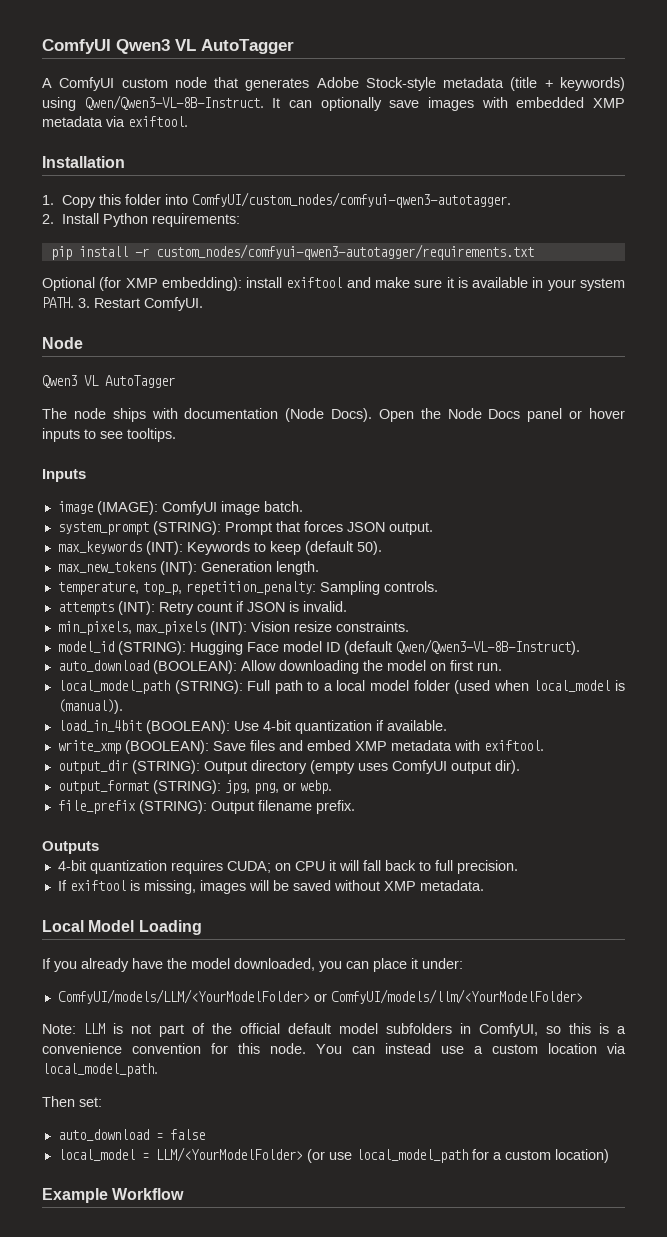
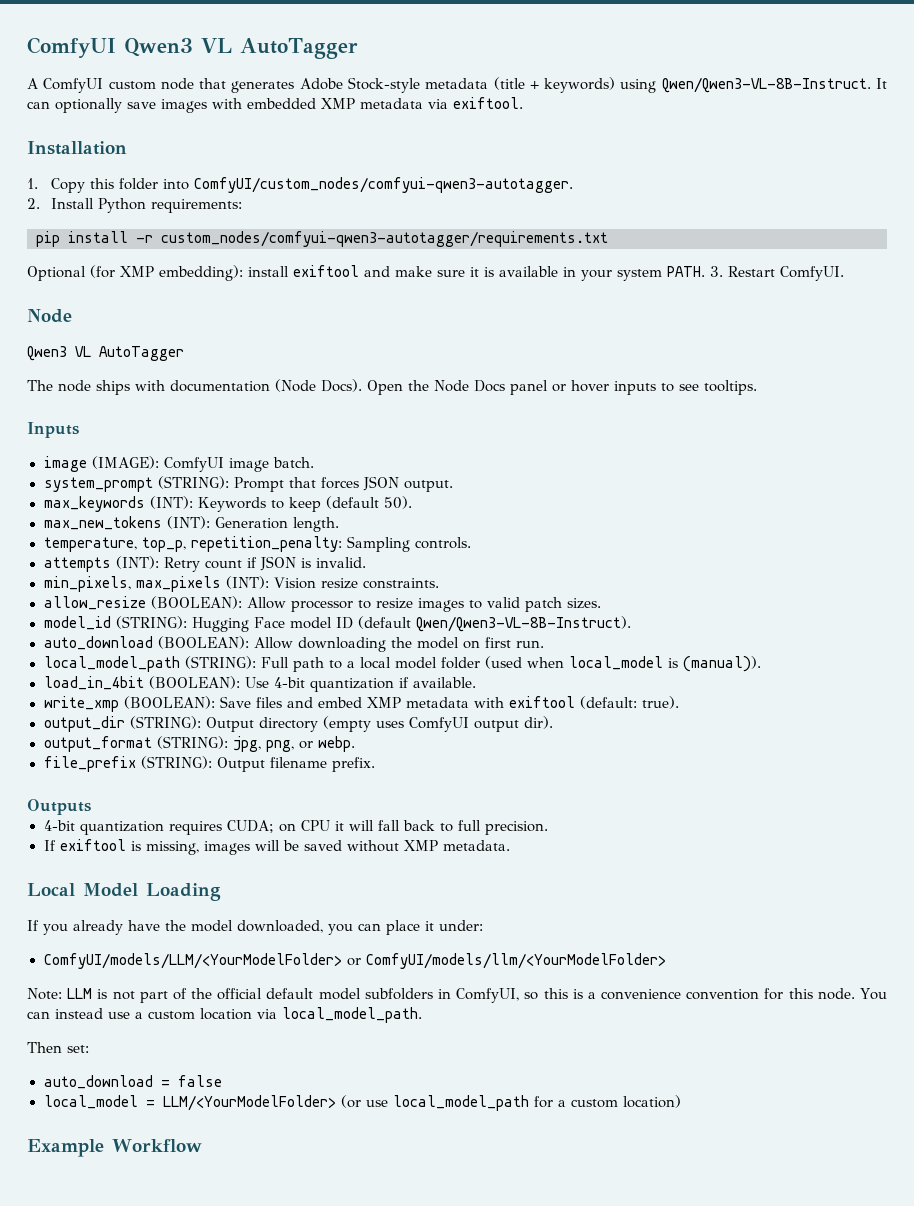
(409, 626) none -> [43,596,601,612] // allow_resize (BOOLEAN): Allow processor to resize images to valid patch sizes.
[483,740,544,751] exiftool. -> [508,696,679,709] exiftool (default: true).

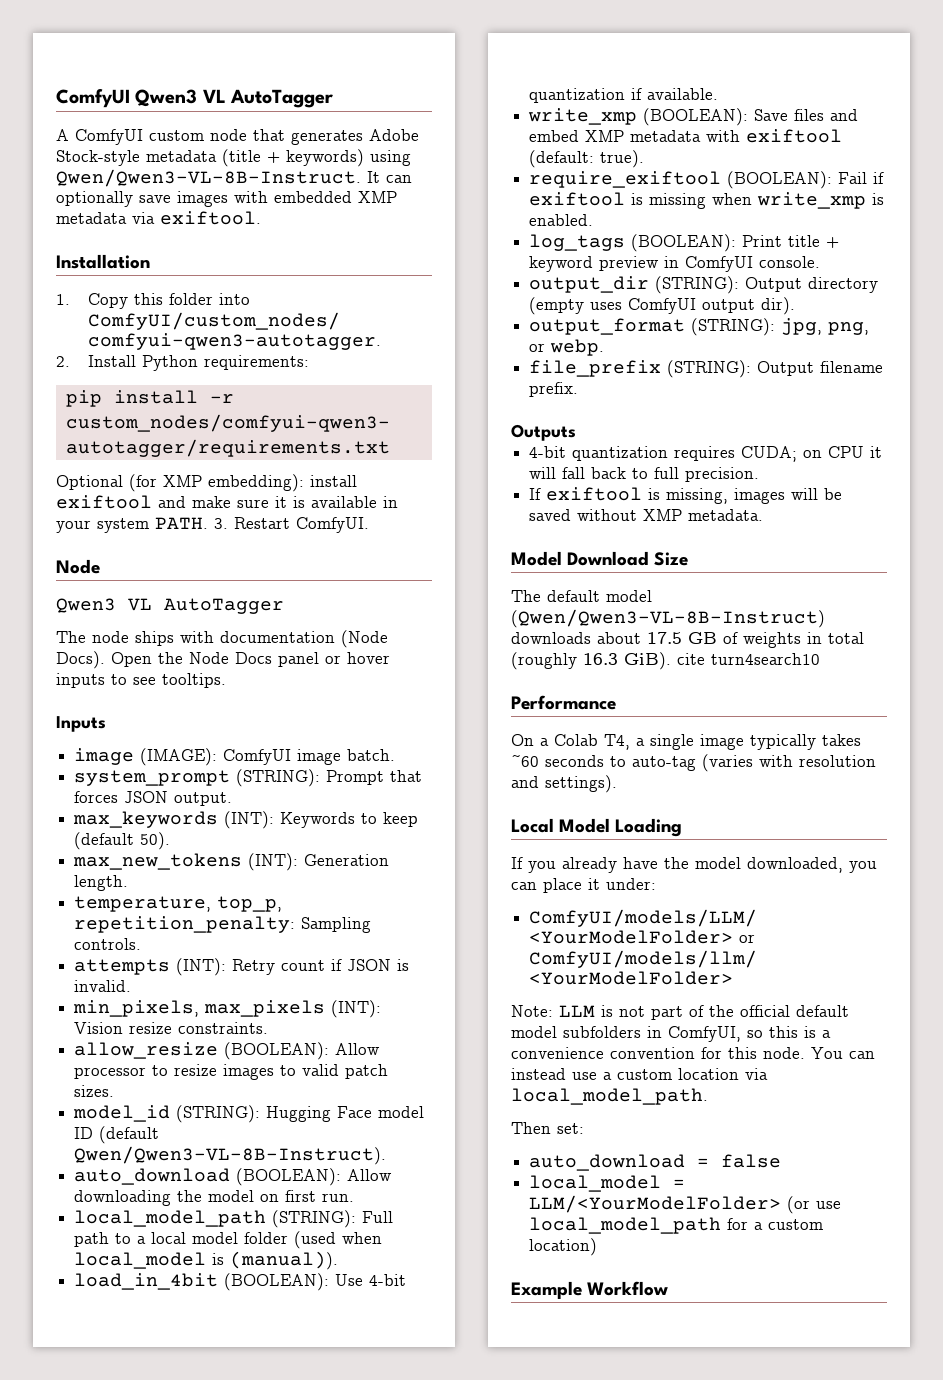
(679, 702) none -> [529,171,885,189] [529,192,885,209] [529,214,594,226] [529,234,840,252] [529,256,821,272] // require_exiftool (BOOLEAN): Fail if exiftool is missing when write_xmp is enabled. // log_tags (BOOLEAN): Print title + keyword preview in ComfyUI console.
(510, 845) none -> [511,551,689,566] [511,590,652,602] [511,609,825,628] [511,632,864,648] [511,652,820,670] [511,695,616,710] [511,734,861,750] [511,754,876,772] [511,775,617,793] // Model Download Size // The default model (Qwen/Qwen3-VL-8B-Instruct) downloads about 17.5 GB of weights in total (roughly 16.3 GiB). cite turn4search10 // Performance // On a Colab T4, a single image typically takes ~60 seconds to auto‑tag (varies with resolution and settings).

